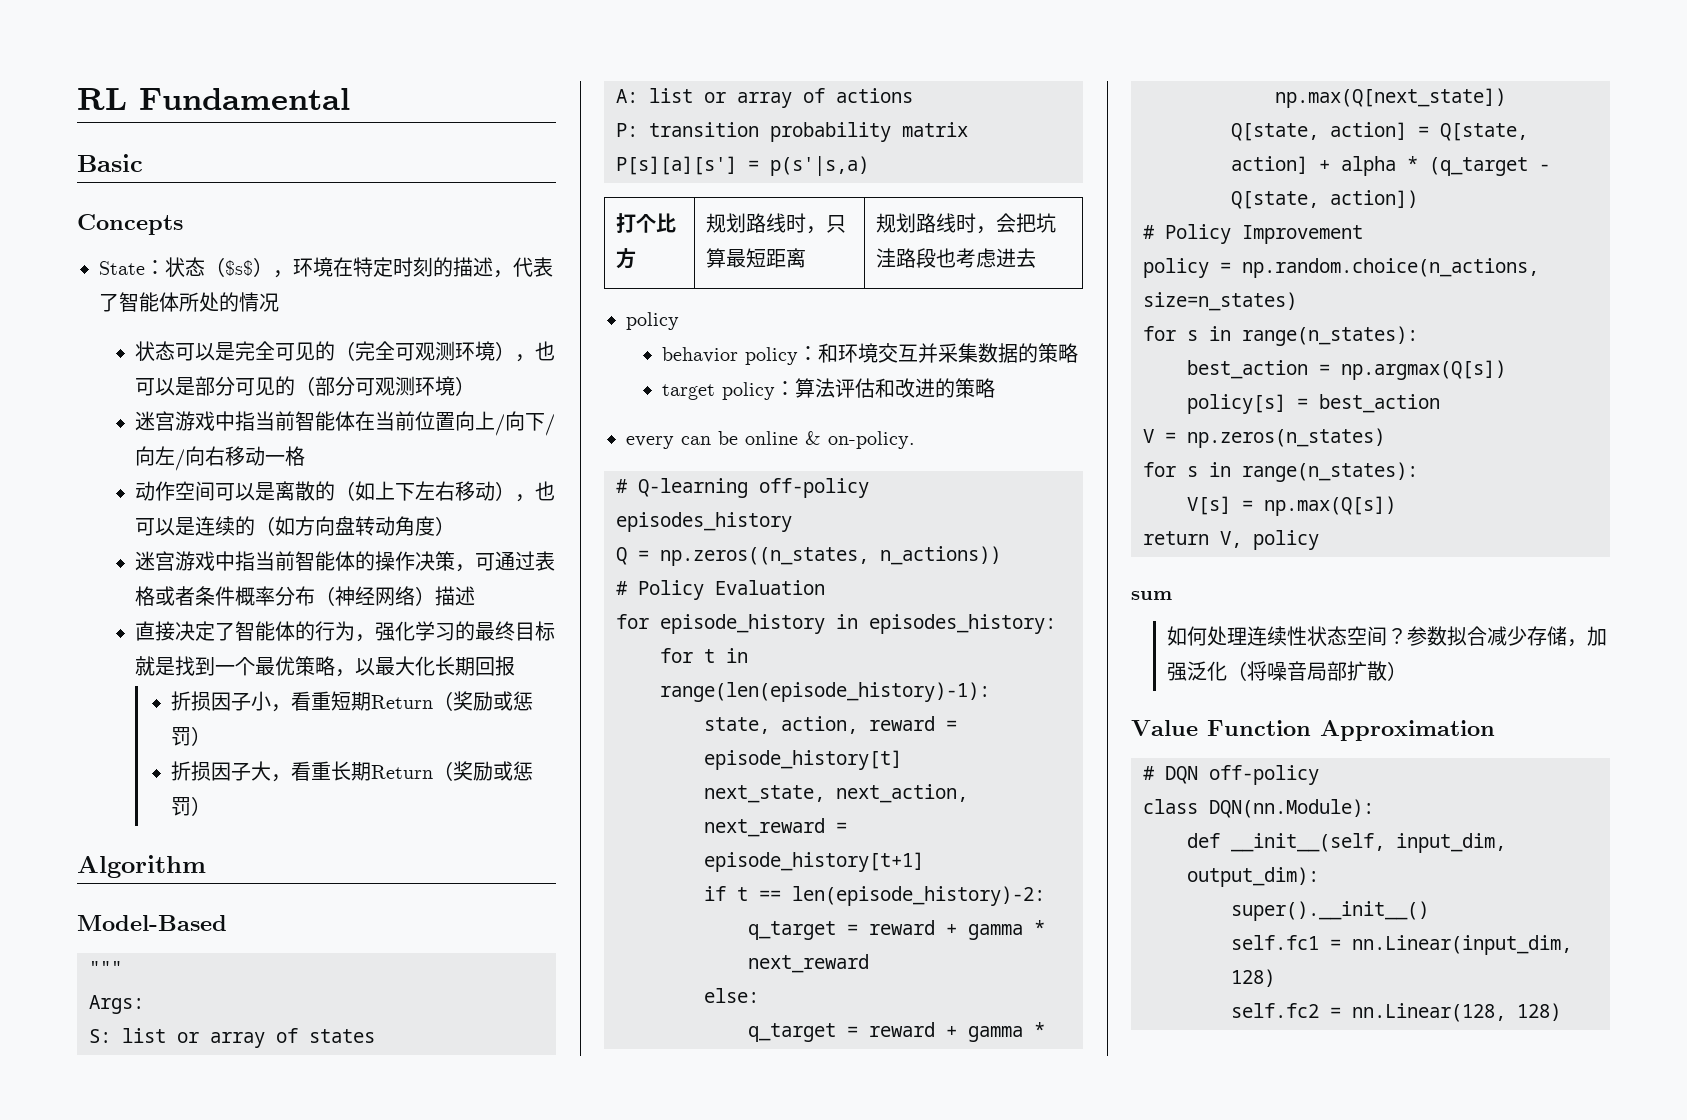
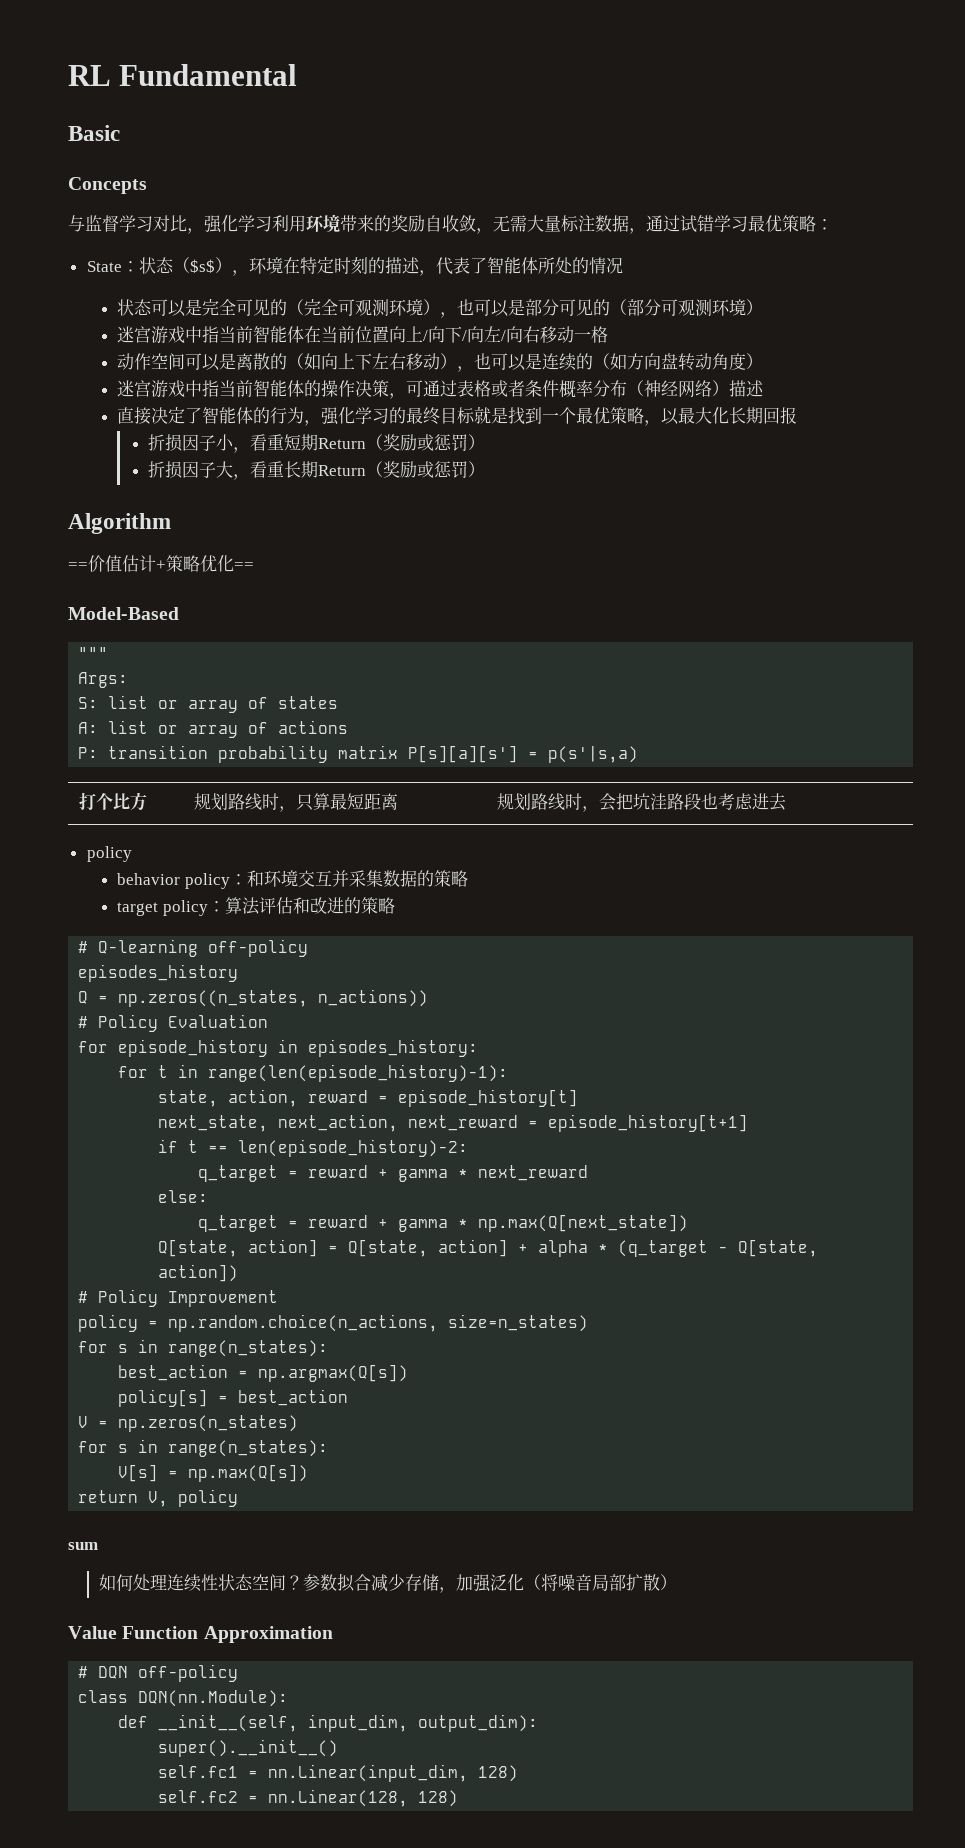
(183, 224) none -> [68,214,833,234] // 与监督学习对比，强化学习利用环境带来的奖励自收敛，无需大量标注数据，通过试错学习最优策略：
(375, 491) none -> [321,353,339,370] 向
(206, 866) none -> [68,555,254,572] // ==价值估计+策略优化==
[626,431,915,449] // every can be online & on-policy. -> (395, 905) none

